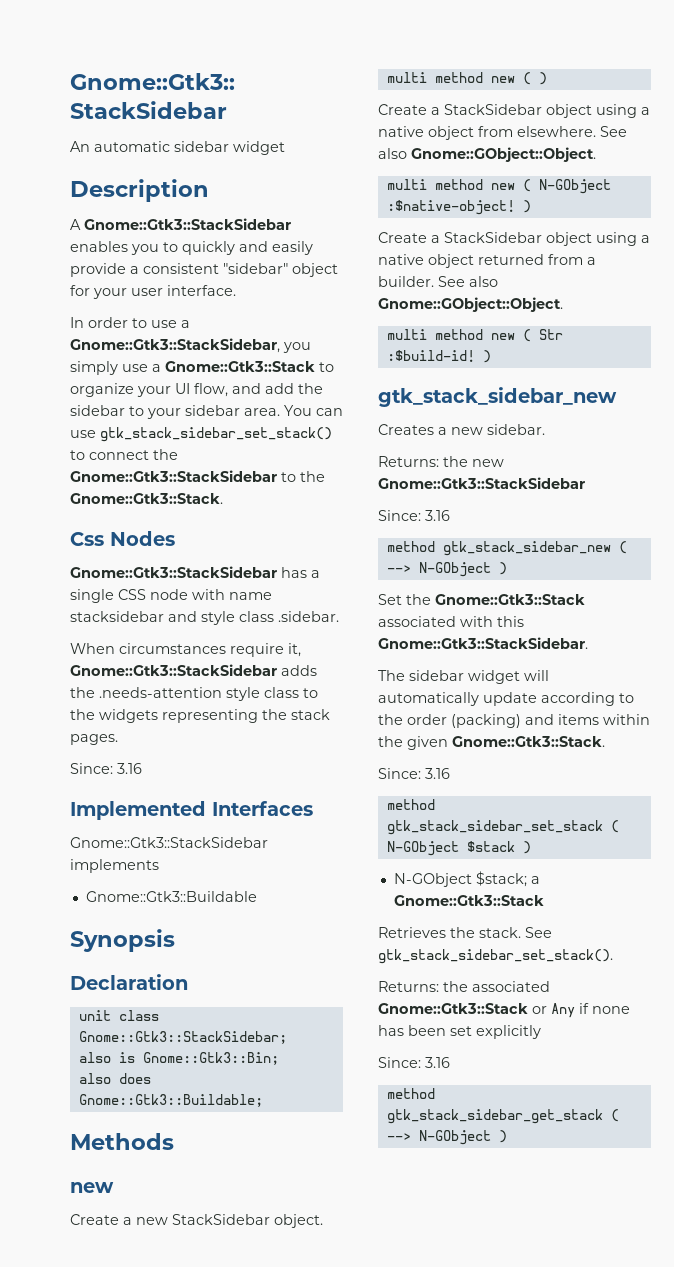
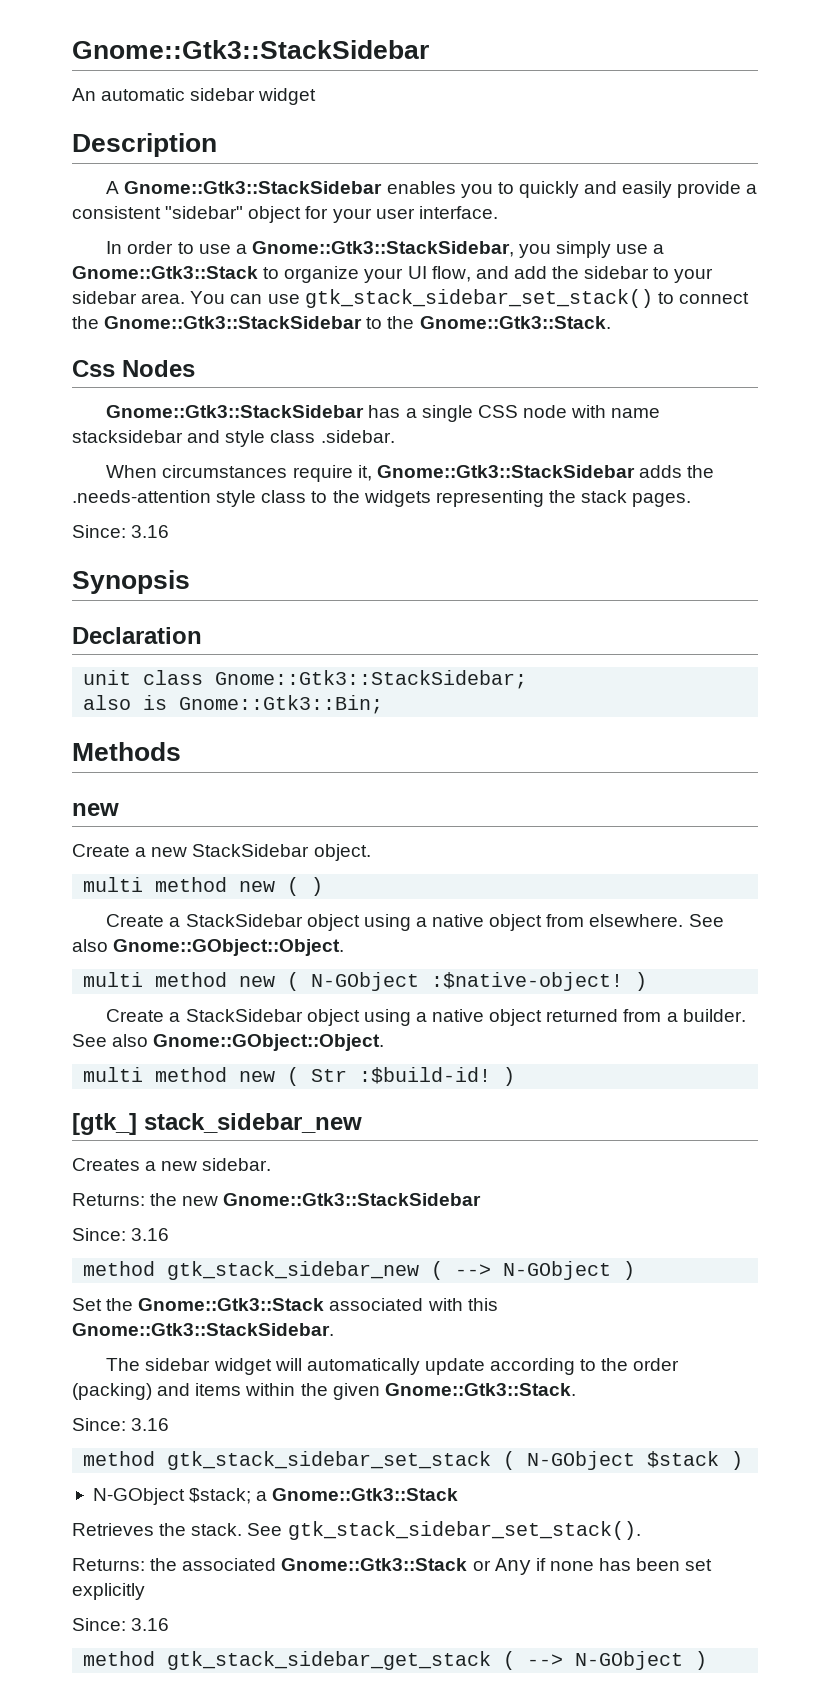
[70,801,313,820] [70,837,268,848] [70,859,159,873] [85,891,257,902] // Implemented Interfaces // Gnome::Gtk3::StackSidebar implements // Gnome::Gtk3::Buildable -> (170, 531) none
[78,1073,151,1084] [78,1094,263,1107] // also does Gnome::Gtk3::Buildable; -> (384, 704) none
[378,387,617,407] gtk_stack_sidebar_new -> [72,1113,362,1135] [gtk_] stack_sidebar_new

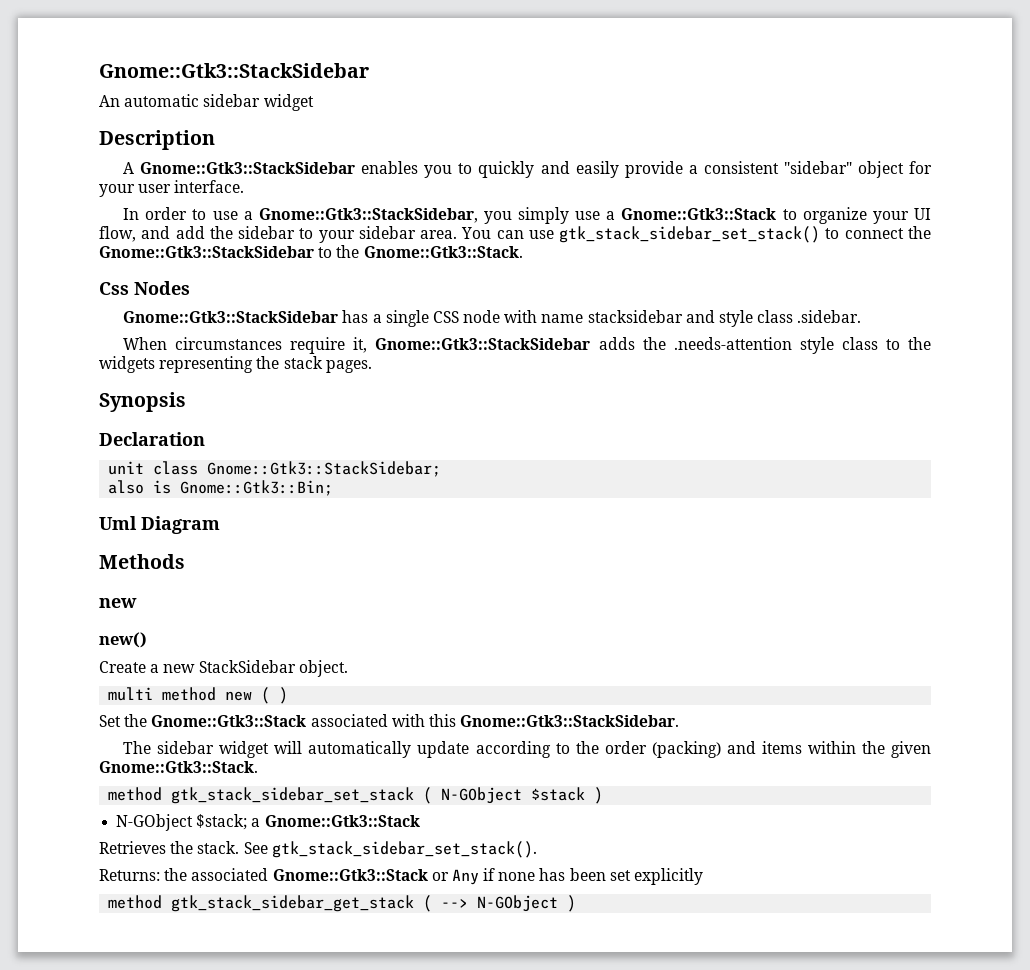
[72,525,170,538] // Since: 3.16 -> (372, 366) none
(384, 704) none -> [99,516,220,534] // Uml Diagram
(119, 809) none -> [99,632,147,648] // new()
[106,914,724,931] [72,939,345,956] [83,972,648,991] [106,1009,746,1026] [72,1034,385,1051] [83,1067,516,1086] [72,1113,362,1135] [72,1158,272,1171] [72,1193,482,1206] [72,1228,170,1241] [83,1261,636,1280] // Create a StackSidebar object using a native object from elsewhere. See also Gnome::GObject::Object. // multi method new ( N-GObject :$native-object! ) // Create a StackSidebar object using a native object returned from a builder. See also Gnome::GObject::Object. // multi method new ( Str :$build-id! ) // [gtk_] stack_sidebar_new // Creates a new sidebar. // Returns: the new Gnome::Gtk3::StackSidebar // Since: 3.16 // method gtk_stack_sidebar_new ( --> N-GObject ) -> (289, 695) none
[72,1418,170,1431] // Since: 3.16 -> (258, 767) none
[72,1618,170,1631] // Since: 3.16 -> (704, 876) none

